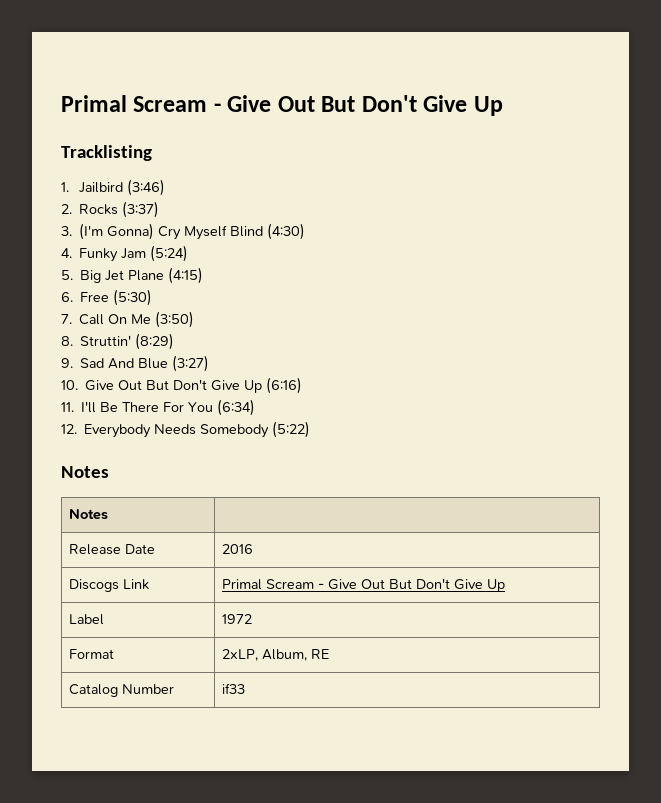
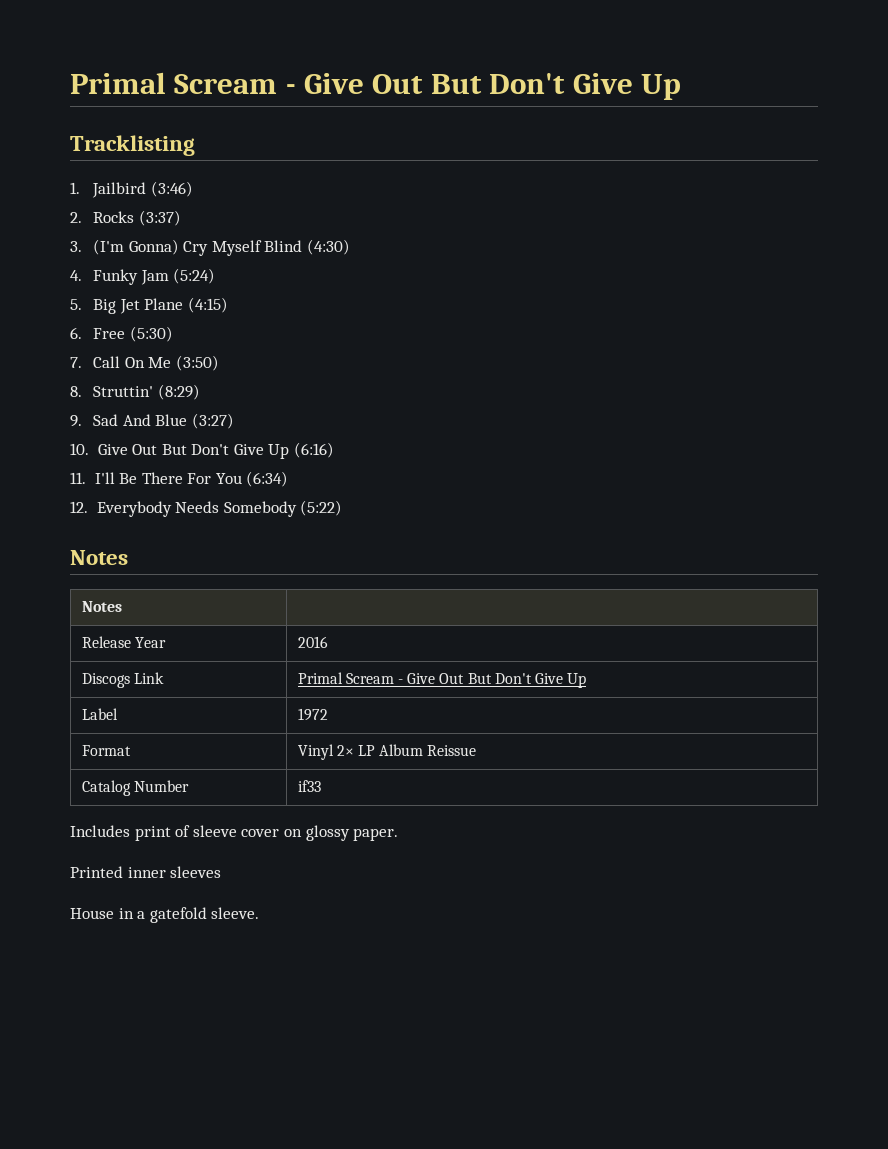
[125,544,156,554] Date -> [134,637,166,648] Year
[222,649,330,661] [69,684,175,697] [222,683,246,694] 2xLP, Album, RE // Catalog Number | if33 -> [297,744,477,760] [81,780,189,796] [297,780,321,792] [70,825,399,841] [70,866,222,878] [70,907,260,923] Vinyl 2× LP Album Reissue // Catalog Number | if33 // Includes print of sleeve cover on glossy paper. // Printed inner sleeves // House in a gatefold sleeve.

